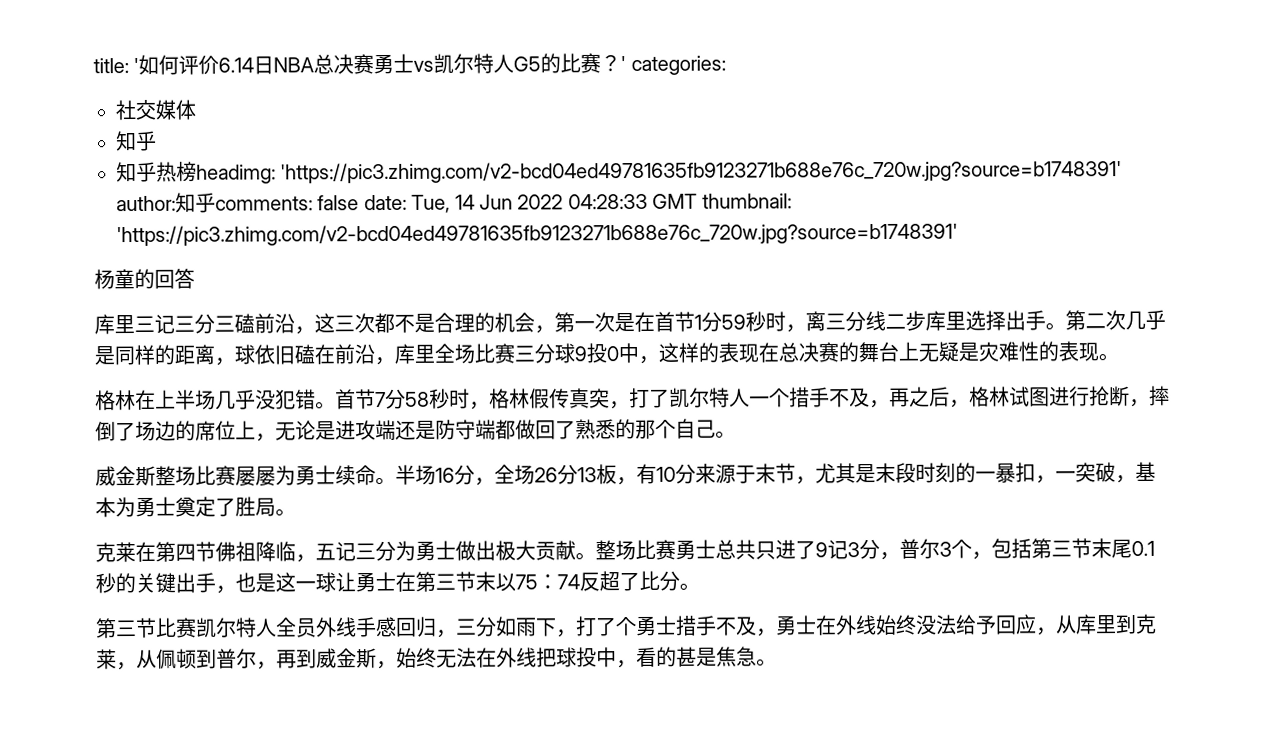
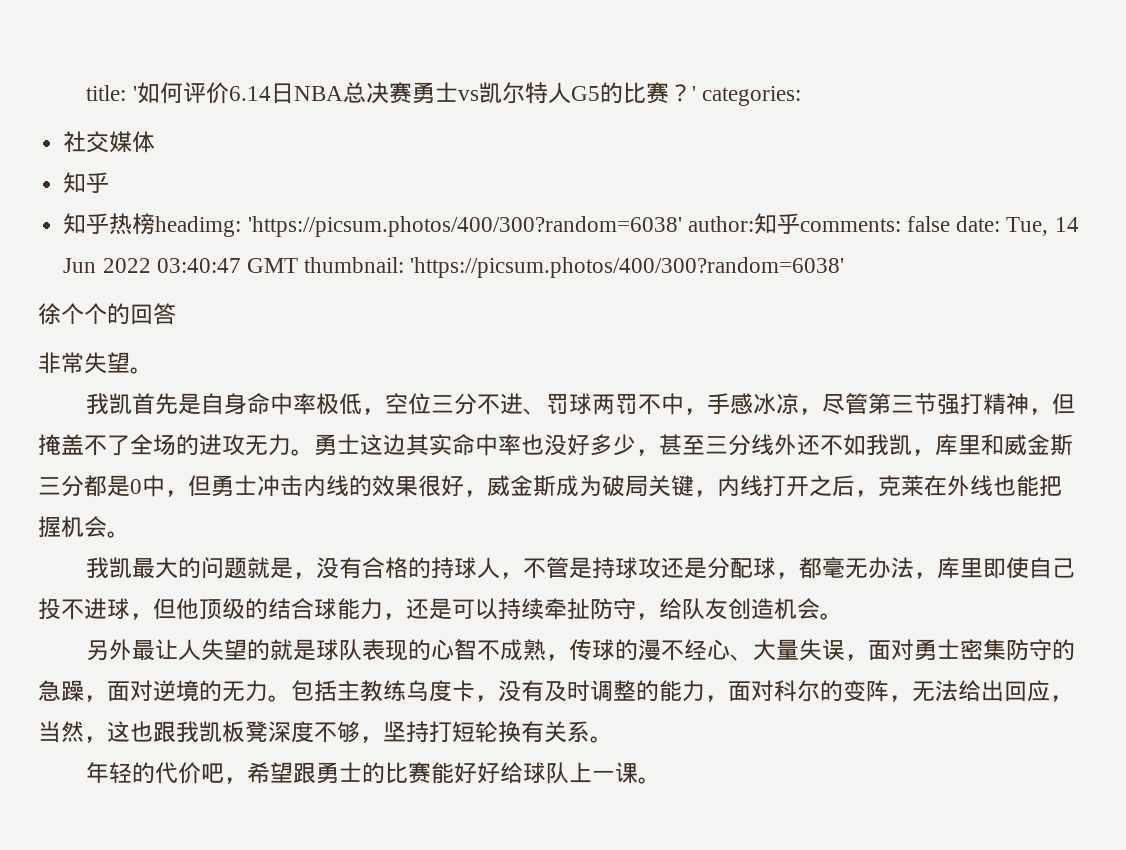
[280,160,1123,184] 'https://pic3.zhimg.com/v2-bcd04ed49781635fb9123271b688e76c_720w.jpg?source=b1748391' -> [247,216,682,237] 'https://picsum.photos/400/300?random=6038'
[567,193,648,210] 04:28:33 -> [156,258,241,273] 03:40:47
[116,222,958,247] [94,269,135,290] 'https://pic3.zhimg.com/v2-bcd04ed49781635fb9123271b688e76c_720w.jpg?source=b1748391' // 杨童 -> [410,257,845,278] [38,303,107,325] 'https://picsum.photos/400/300?random=6038' // 徐个个
[94,309,1166,335] [94,341,1119,366] [95,385,1170,411] [95,418,736,442] [95,461,1156,487] [95,496,296,518] [95,538,1155,563] [95,570,700,594] [95,613,1157,639] [96,646,757,671] 库里三记三分三磕前沿，这三次都不是合理的机会，第一次是在首节1分59秒时，离三分线二步库里选择出手。第二次几乎是同样的距离，球依旧磕在前沿，库里全场比赛三分球9投0中，这样的表现在总决赛的舞台上无疑是灾难性的表现。 // 格林在上半场几乎没犯错。首节7分58秒时，格林假传真突，打了凯尔特人一个措手不及，再之后，格林试图进行抢断，摔倒了场边的席位上，无论是进攻端还是防守端都做回了熟悉的那个自己。 // 威金斯整场比赛屡屡为勇士续命。半场16分，全场26分13板，有10分来源于末节，尤其是末段时刻的一暴扣，一突破，基本为勇士奠定了胜局。 // 克莱在第四节佛祖降临，五记三分为勇士做出极大贡献。整场比赛勇士总共只进了9记3分，普尔3个，包括第三节末尾0.1秒的关键出手，也是这一球让勇士在第三节末以75：74反超了比分。 // 第三节比赛凯尔特人全员外线手感回归，三分如雨下，打了个勇士措手不及，勇士在外线始终没法给予回应，从库里到克莱，从佩顿到普尔，再到威金斯，始终无法在外线把球投中，看的甚是焦急 -> [38,352,153,374] [86,393,1076,415] [38,434,1073,456] [38,475,1062,497] [38,516,130,538] [86,557,1076,579] [38,598,843,620] [86,639,1076,661] [38,680,1073,702] [38,721,613,743] [86,762,639,784] 非常失望。 // 我凯首先是自身命中率极低，空位三分不进、罚球两罚不中，手感冰凉，尽管第三节强打精神，但掩盖不了全场的进攻无力。勇士这边其实命中率也没好多少，甚至三分线外还不如我凯，库里和威金斯三分都是0中，但勇士冲击内线的效果很好，威金斯成为破局关键，内线打开之后，克莱在外线也能把握机会。 // 我凯最大的问题就是，没有合格的持球人，不管是持球攻还是分配球，都毫无办法，库里即使自己投不进球，但他顶级的结合球能力，还是可以持续牵扯防守，给队友创造机会。 // 另外最让人失望的就是球队表现的心智不成熟，传球的漫不经心、大量失误，面对勇士密集防守的急躁，面对逆境的无力。包括主教练乌度卡，没有及时调整的能力，面对科尔的变阵，无法给出回应，当然，这也跟我凯板凳深度不够，坚持打短轮换有关系。 // 年轻的代价吧，希望跟勇士的比赛能好好给球队上一课

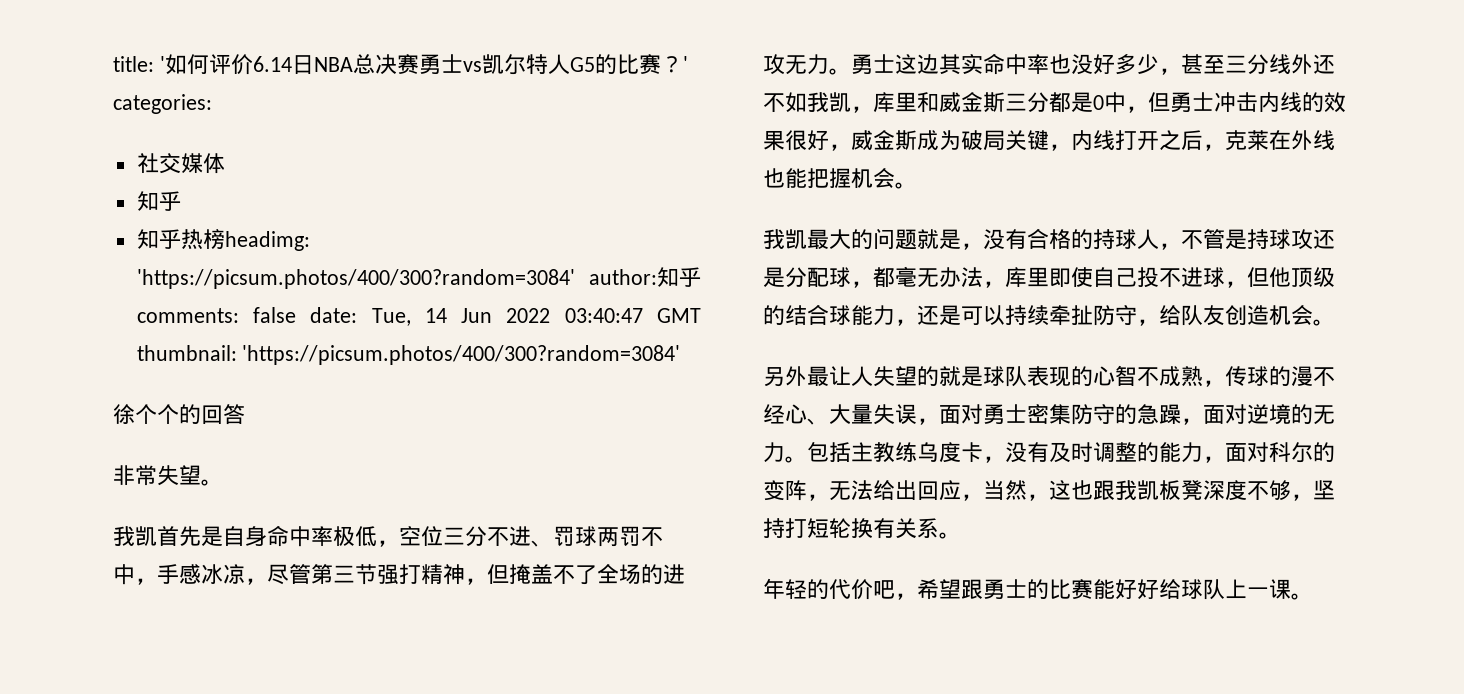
[247,216,682,237] 'https://picsum.photos/400/300?random=6038' -> [136,269,575,289] 'https://picsum.photos/400/300?random=3084'
[410,257,845,278] 'https://picsum.photos/400/300?random=6038' -> [242,345,681,365] 'https://picsum.photos/400/300?random=3084'

